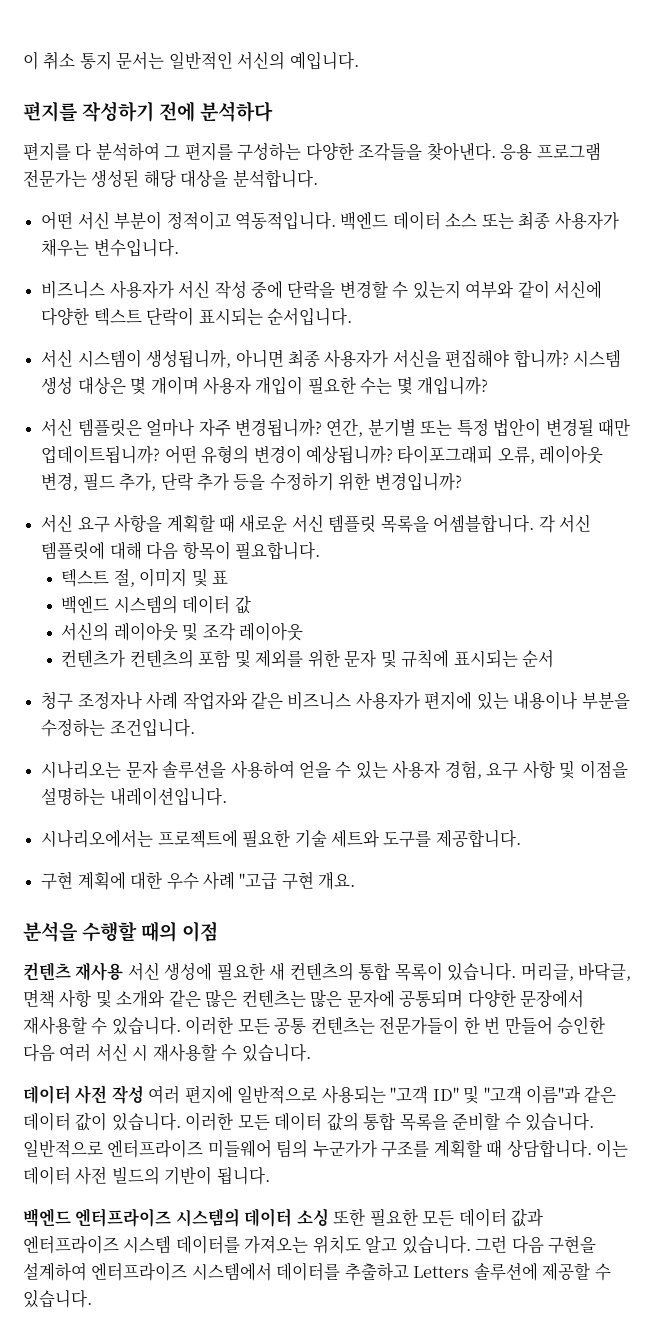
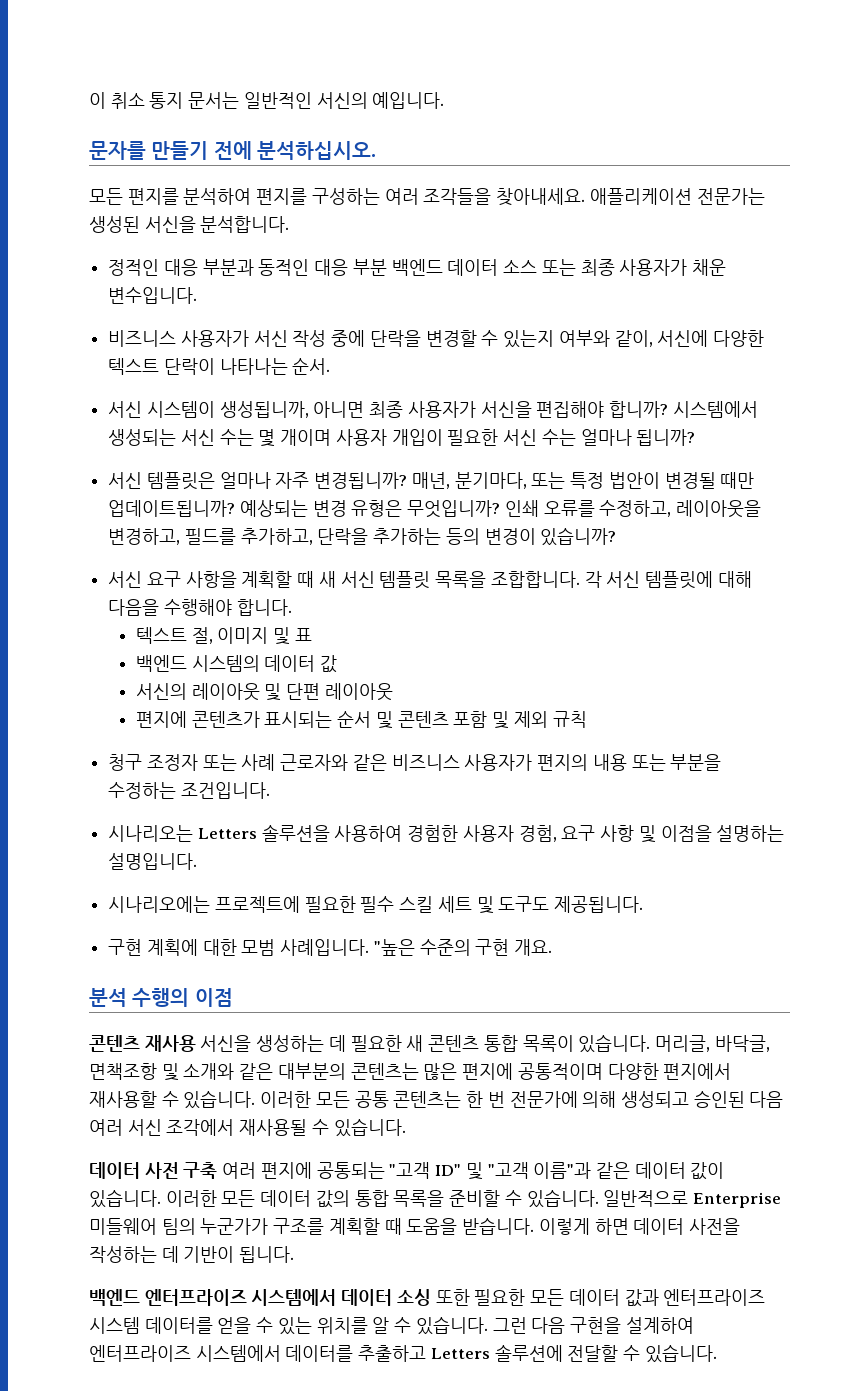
[23,101,274,122] [23,142,601,161] [23,169,318,188] [41,211,336,230] 편지를 작성하기 전에 분석하다 // 편지를 다 분석하여 그 편지를 구성하는 다양한 조각들을 찾아낸다. 응용 프로그램 전문가는 생성된 해당 대상을 분석합니다. // 어떤 서신 부분이 정적이고 역동적입니다. -> [89,141,376,160] [89,188,765,206] [89,216,290,233] [108,259,387,276] 문자를 만들기 전에 분석하십시오. // 모든 편지를 분석하여 편지를 구성하는 여러 조각들을 찾아내세요. 애플리케이션 전문가는 생성된 서신을 분석합니다. // 정적인 대응 부분과 동적인 대응 부분
[41,238,90,257] 채우는 -> [691,259,726,276] 채운
[517,280,550,299] 같이 -> [614,330,653,347] 같이,
[198,307,352,326] 표시되는 순서입니다. -> [219,357,331,375] 나타나는 순서.
[573,350,622,368] [41,376,126,395] 시스템 생성 대상은 -> [672,401,758,418] [108,429,254,446] 시스템에서 생성되는 서신 수는
[360,376,489,395] 수는 몇 개입니까? -> [503,429,696,446] 서신 수는 얼마나 됩니까?
[326,418,416,437] 연간, 분기별 -> [411,472,527,489] 매년, 분기마다,
[164,445,604,464] [41,472,462,491] 어떤 유형의 변경이 예상됩니까? 타이포그래피 오류, 레이아웃 변경, 필드 추가, 단락 추가 등을 수정하기 위한 변경입니까? -> [239,500,762,518] [108,527,617,546] 예상되는 변경 유형은 무엇입니까? 인쇄 오류를 수정하고, 레이아웃을 변경하고, 필드를 추가하고, 단락을 추가하는 등의 변경이 있습니까?
[239,514,288,533] 새로운 -> [318,571,336,588] 새
[433,514,535,533] 어셈블합니다. -> [490,571,580,588] 조합합니다.
[146,541,320,560] 다음 항목이 필요합니다. -> [108,599,292,616] 다음을 수행해야 합니다.
[202,623,235,641] 조각 -> [286,683,321,700] 단편
[61,649,555,668] [41,691,578,710] 컨텐츠가 컨텐츠의 포함 및 제외를 위한 문자 및 규칙에 표시되는 순서 // 청구 조정자나 사례 작업자와 같은 비즈니스 사용자가 편지에 있는 내용이나 -> [136,710,587,729] [108,754,666,771] 편지에 콘텐츠가 표시되는 순서 및 콘텐츠 포함 및 제외 규칙 // 청구 조정자 또는 사례 근로자와 같은 비즈니스 사용자가 편지의 내용 또는
[125,761,158,779] 문자 -> [197,828,257,839] Letters
[298,761,388,779] 얻을 수 있는 -> [407,825,459,842] 경험한
[109,787,227,806] [41,829,521,848] [41,871,356,890] [23,921,219,942] [23,962,213,981] 내레이션입니다. // 시나리오에서는 프로젝트에 필요한 기술 세트와 도구를 제공합니다. // 구현 계획에 대한 우수 사례 "고급 구현 개요. // 분석을 수행할 때의 이점 // 컨텐츠 재사용 서신 생성에 -> [108,853,198,870] [108,896,644,914] [108,939,553,956] [89,988,233,1007] [89,1035,346,1052] 설명입니다. // 시나리오에는 프로젝트에 필요한 필수 스킬 세트 및 도구도 제공됩니다. // 구현 계획에 대한 모범 사례입니다. "높은 수준의 구현 개요. // 분석 수행의 이점 // 콘텐츠 재사용 서신을 생성하는 데
[289,962,354,981] 컨텐츠의 -> [428,1035,480,1052] 콘텐츠
[23,989,92,1008] 면책 사항 -> [89,1063,157,1080] 면책조항
[205,989,585,1008] 많은 컨텐츠는 많은 문자에 공통되며 다양한 문장에서 -> [277,1063,732,1080] 대부분의 콘텐츠는 많은 편지에 공통적이며 다양한 편지에서
[310,1016,606,1035] 컨텐츠는 전문가들이 한 번 만들어 승인한 -> [393,1090,745,1108] 콘텐츠는 한 번 전문가에 의해 생성되고 승인된
[132,1043,217,1062] 시 재사용할 -> [166,1119,308,1136] 조각에서 재사용될
[111,1085,144,1104] 작성 -> [183,1162,218,1179] 구축
[237,1085,386,1104] 일반적으로 사용되는 -> [316,1162,385,1179] 공통되는
[107,1139,204,1158] 엔터프라이즈 -> [692,1192,781,1208] Enterprise
[506,1139,629,1158] [23,1166,160,1185] 상담합니다. 이는 데이터 사전 빌드의 -> [406,1217,740,1235] [89,1246,179,1263] 도움을 받습니다. 이렇게 하면 데이터 사전을 작성하는 데
[175,1208,240,1227] 시스템의 -> [251,1289,337,1306] 시스템에서
[244,1235,398,1254] 가져오는 위치도 알고 -> [217,1317,412,1335] 얻을 수 있는 위치를 알 수
[542,1262,591,1281] 제공할 -> [567,1345,619,1362] 전달할

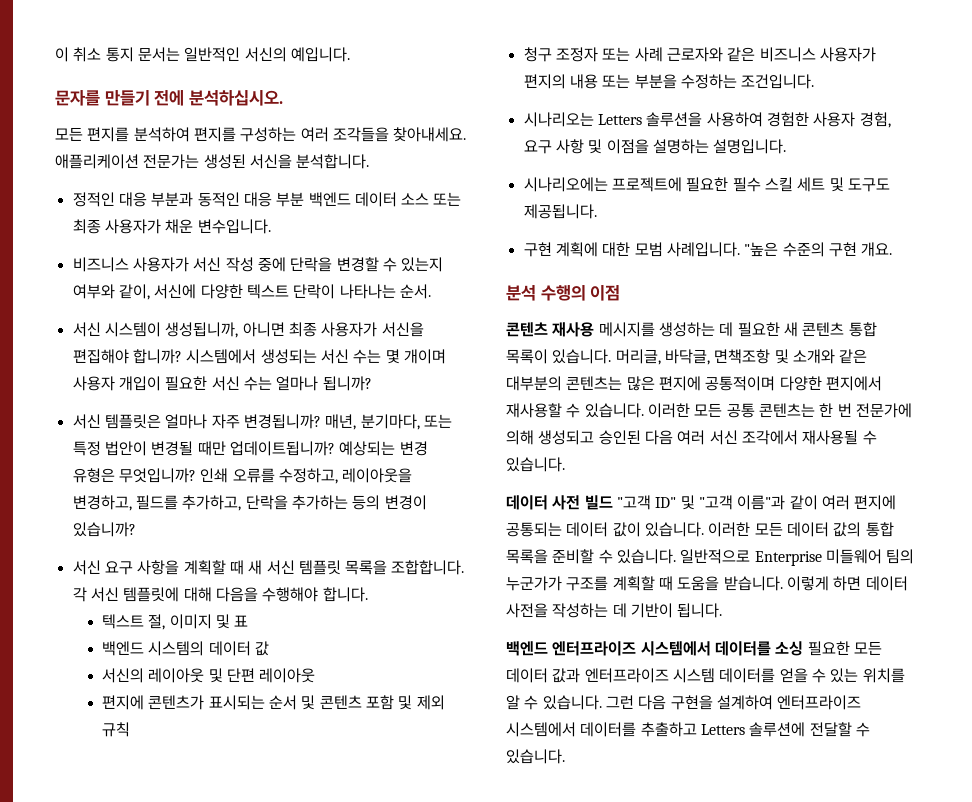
[200,1035,252,1052] 서신을 -> [598,322,655,337] 메시지를
[183,1162,385,1179] 구축 여러 편지에 공통되는 -> [584,495,613,510] 빌드
[595,1162,630,1179] 같은 -> [789,495,897,510] [506,522,562,537] 같이 여러 편지에 공통되는
[341,1289,470,1306] 데이터 소싱 또한 -> [714,641,804,656] 데이터를 소싱

